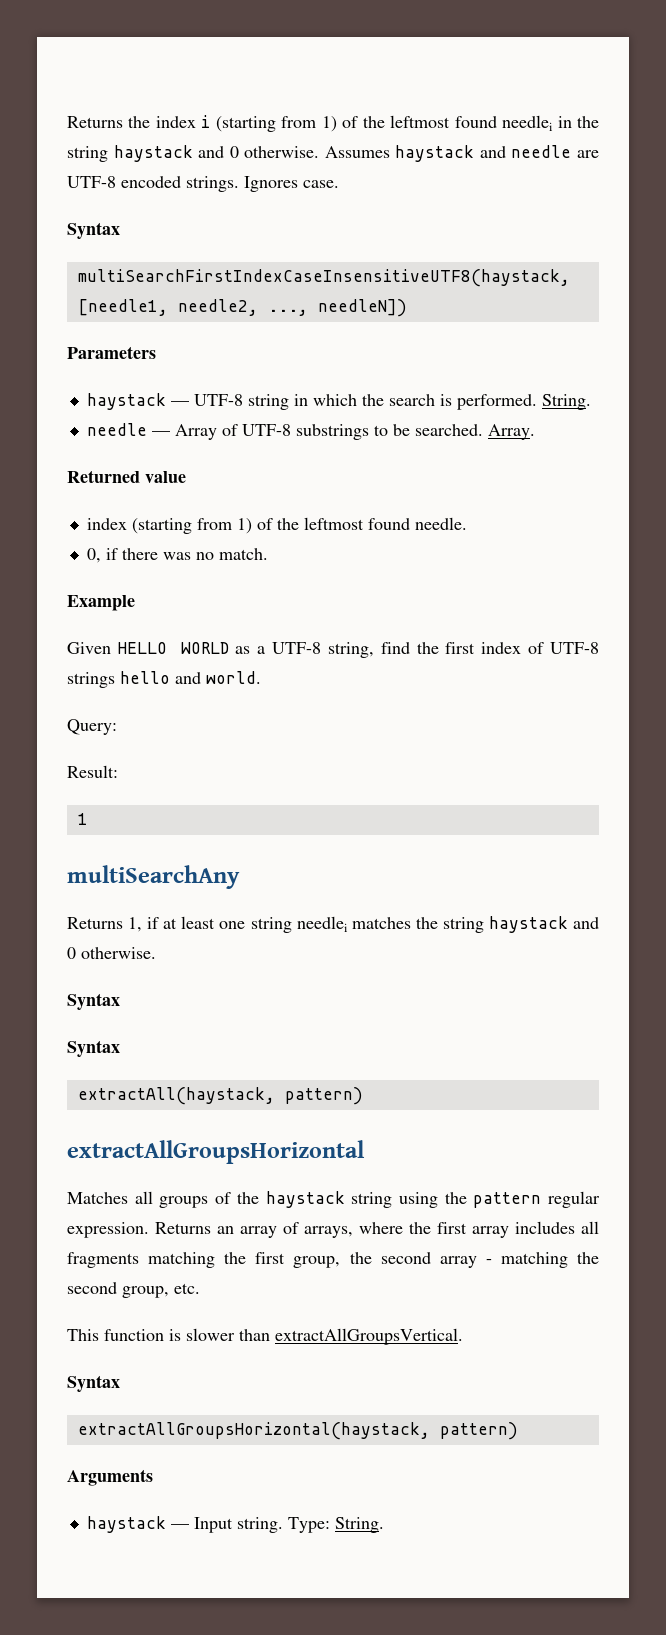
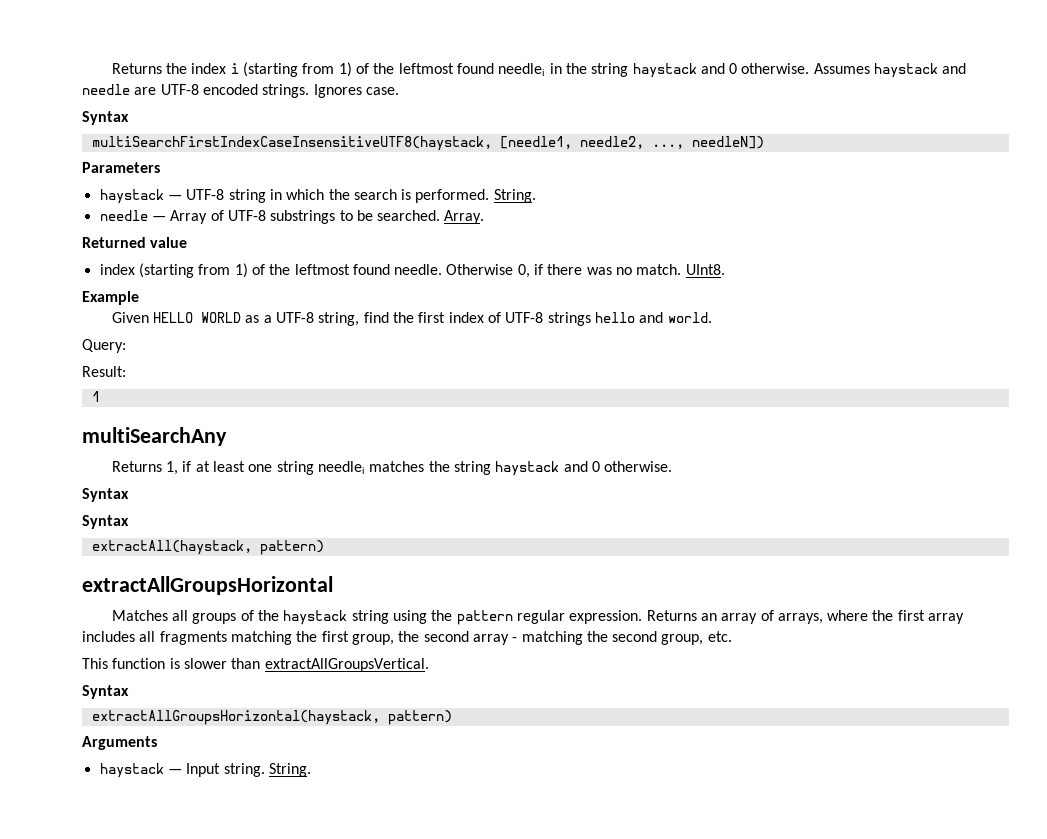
(467, 523) // -> [446,264,514,275] Otherwise
(268, 554) none -> [685,264,725,275] UInt8.
[287,1517,330,1533] Type: -> (265, 770) none

